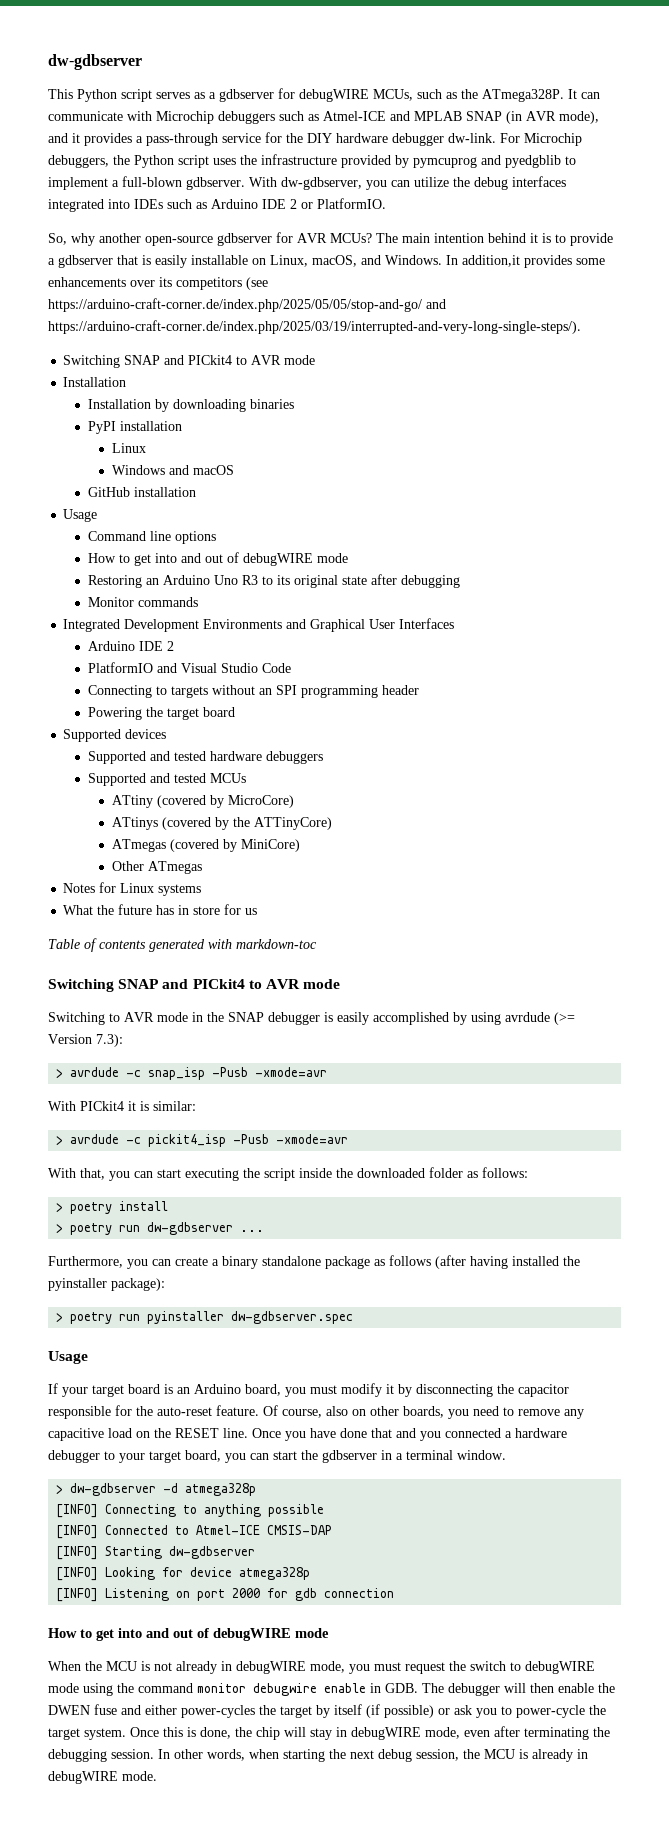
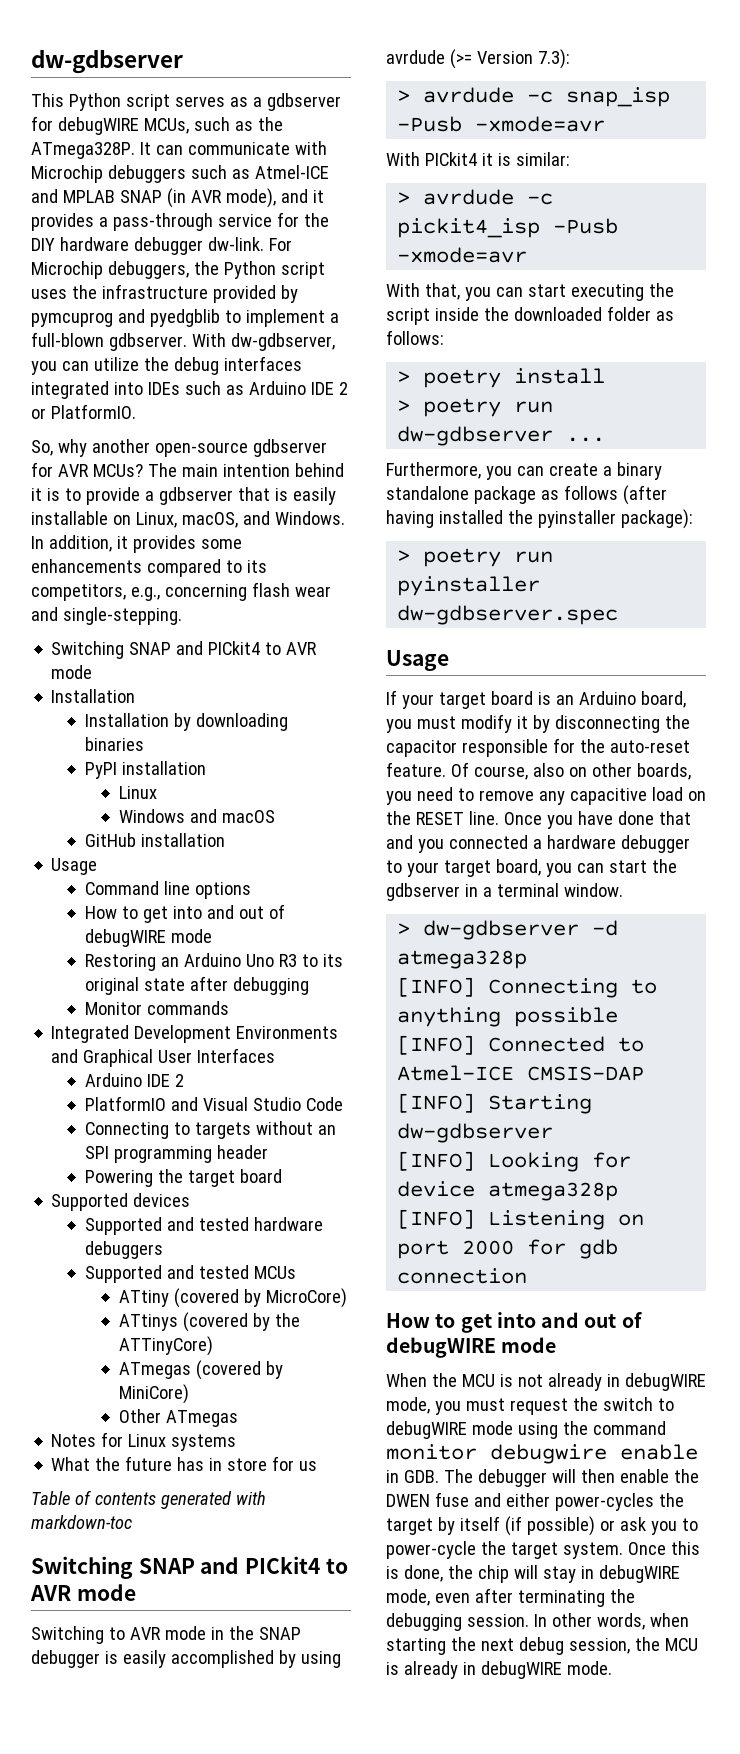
[462,255,520,267] addition,it -> [48,535,128,552] addition, it
[130,277,268,290] [48,298,446,312] [48,320,581,334] over its competitors (see https://arduino-craft-corner.de/index.php/2025/05/05/stop-and-go/ and https://arduino-craft-corner.de/index.php/2025/03/19/interrupted-and-very-long-single-steps/). -> [146,559,267,577] [31,582,331,601] [31,607,182,625] compared to its competitors, e.g., concerning flash wear and single-stepping.

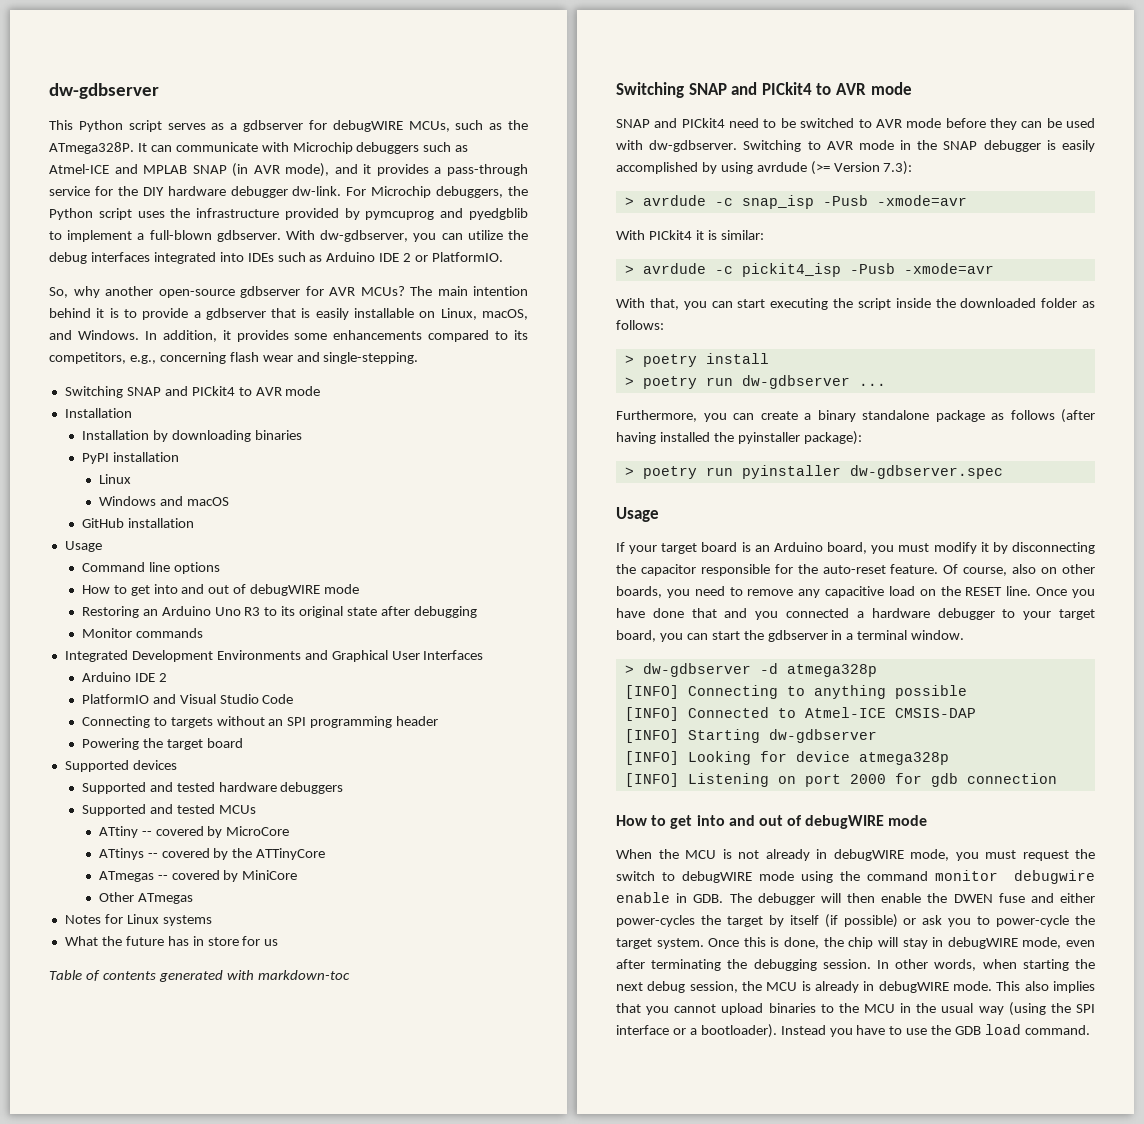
[173,1288,347,1308] (covered by MicroCore) -> [141,826,290,838] -- covered by MicroCore
[182,1312,248,1332] (covered -> [147,848,210,858] -- covered
[118,1336,213,1356] [118,1360,283,1380] [118,1384,189,1404] ATTinyCore) // ATmegas (covered by MiniCore) -> [256,848,326,860] [98,870,298,882] ATTinyCore // ATmegas -- covered by MiniCore
(136, 1592) none -> [616,118,1095,130] [616,140,738,152] SNAP and PICkit4 need to be switched to AVR mode before they can be used with dw-gdbserver.
(612, 1668) none -> [996,981,1095,993] [616,1002,1096,1016] [616,1024,1090,1038] This also implies that you cannot upload binaries to the MCU in the usual way (using the SPI interface or a bootloader). Instead you have to use the GDB load command.

